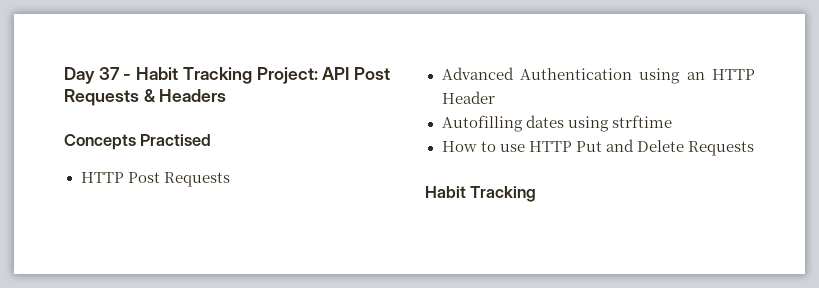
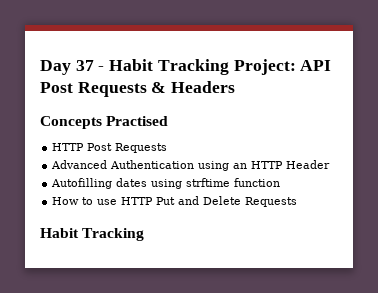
(672, 121) none -> [234,178,281,187] function

